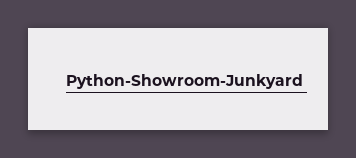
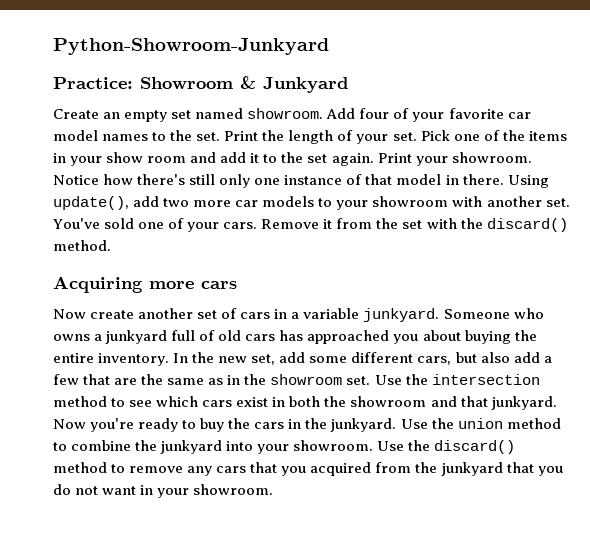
(303, 81) none -> [53,76,348,93] [53,108,531,122] [53,130,567,144] [53,152,532,166] [53,174,549,188] [53,196,570,210] [53,218,568,232] [53,240,111,251] [53,276,237,293] [53,308,544,322] [53,330,537,344] [53,352,552,366] [53,374,540,385] [53,396,557,410] [53,418,561,432] [53,440,516,454] [53,462,563,476] [53,484,274,498] // Practice: Showroom & Junkyard // Create an empty set named showroom. Add four of your favorite car model names to the set. Print the length of your set. Pick one of the items in your show room and add it to the set again. Print your showroom. Notice how there's still only one instance of that model in there. Using update(), add two more car models to your showroom with another set. You've sold one of your cars. Remove it from the set with the discard() method. // Acquiring more cars // Now create another set of cars in a variable junkyard. Someone who owns a junkyard full of old cars has approached you about buying the entire inventory. In the new set, add some different cars, but also add a few that are the same as in the showroom set. Use the intersection method to see which cars exist in both the showroom and that junkyard. Now you're ready to buy the cars in the junkyard. Use the union method to combine the junkyard into your showroom. Use the discard() method to remove any cars that you acquired from the junkyard that you do not want in your showroom.

